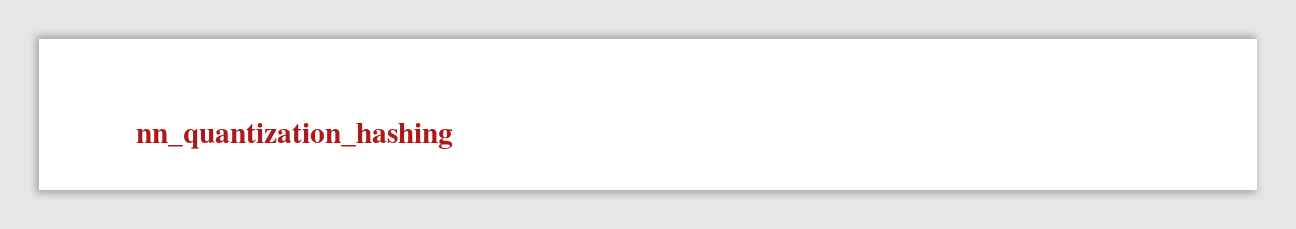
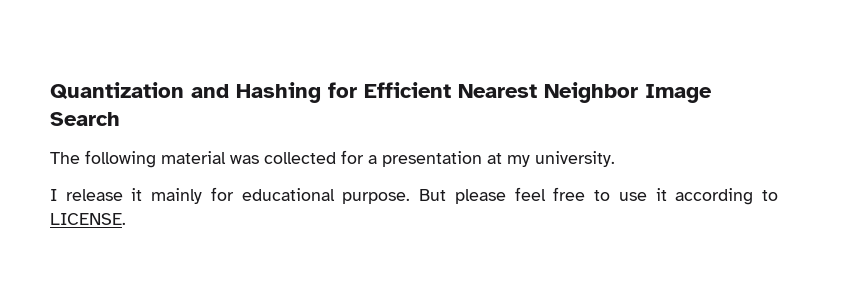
[136,123,453,149] nn_quantization_hashing -> [50,82,712,103] [50,112,120,126] [50,150,615,168] [50,187,779,205] [50,213,126,225] Quantization and Hashing for Efficient Nearest Neighbor Image Search // The following material was collected for a presentation at my university. // I release it mainly for educational purpose. But please feel free to use it according to LICENSE.

